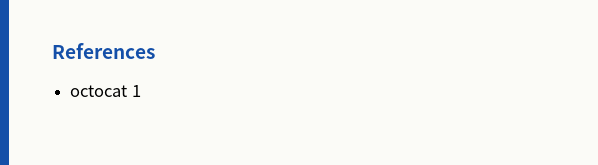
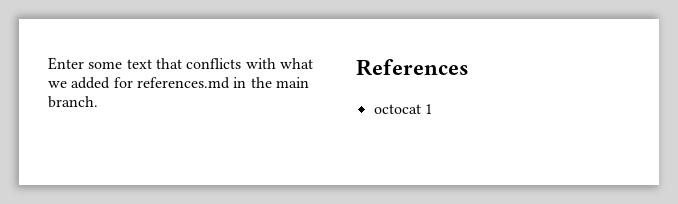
(52, 51) none -> [48,57,313,70] [48,77,309,89] [48,96,98,108] Enter some text that conflicts with what we added for references.md in the main branch. //

